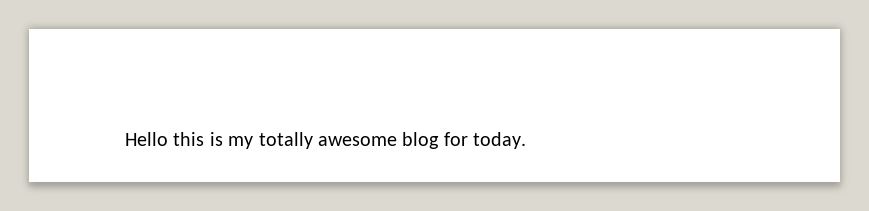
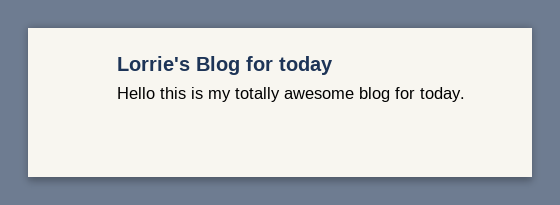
(125, 139) none -> [117,56,333,75] Lorrie's Blog for today //

